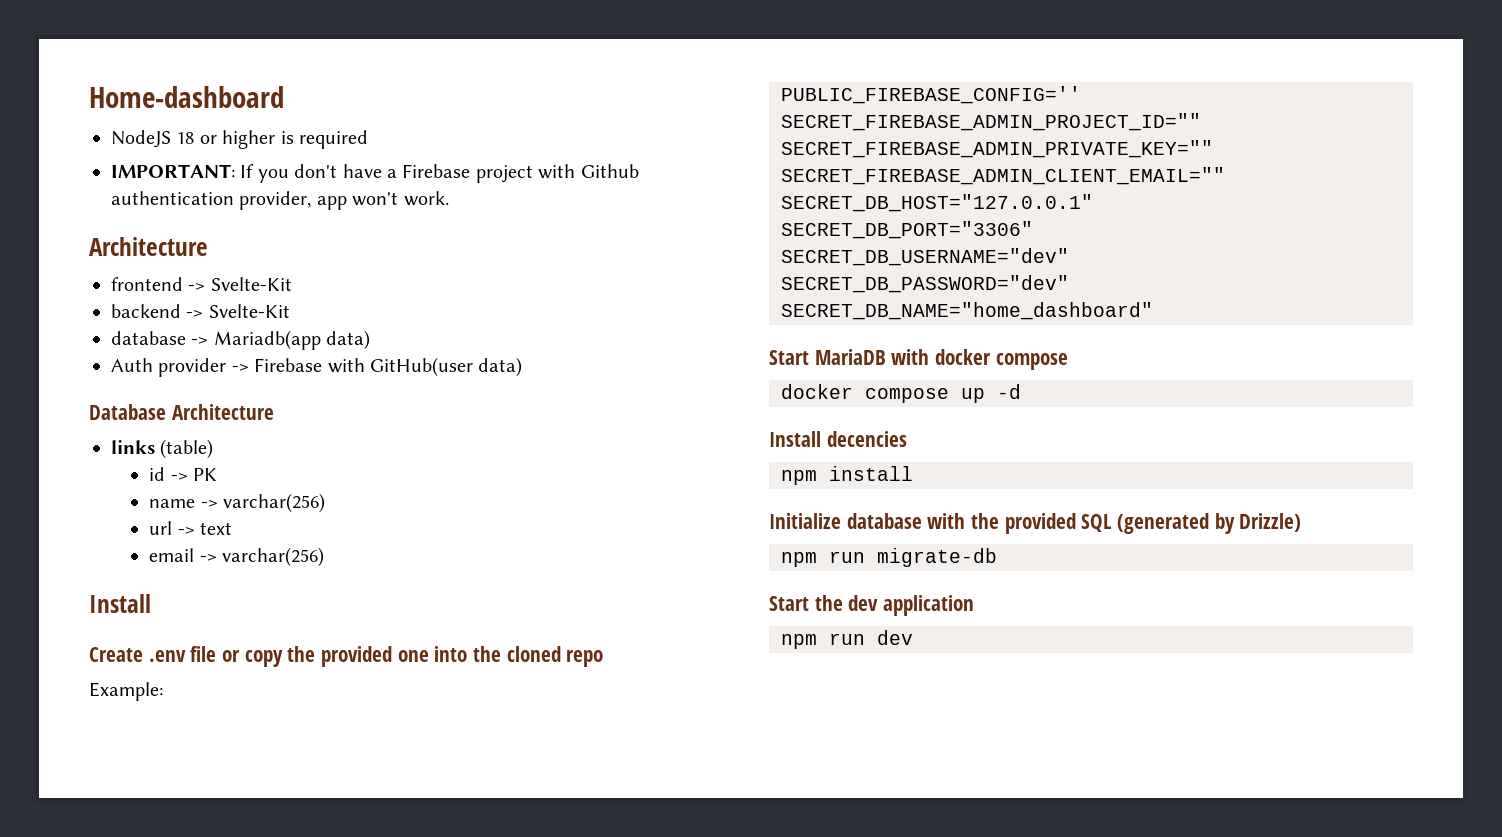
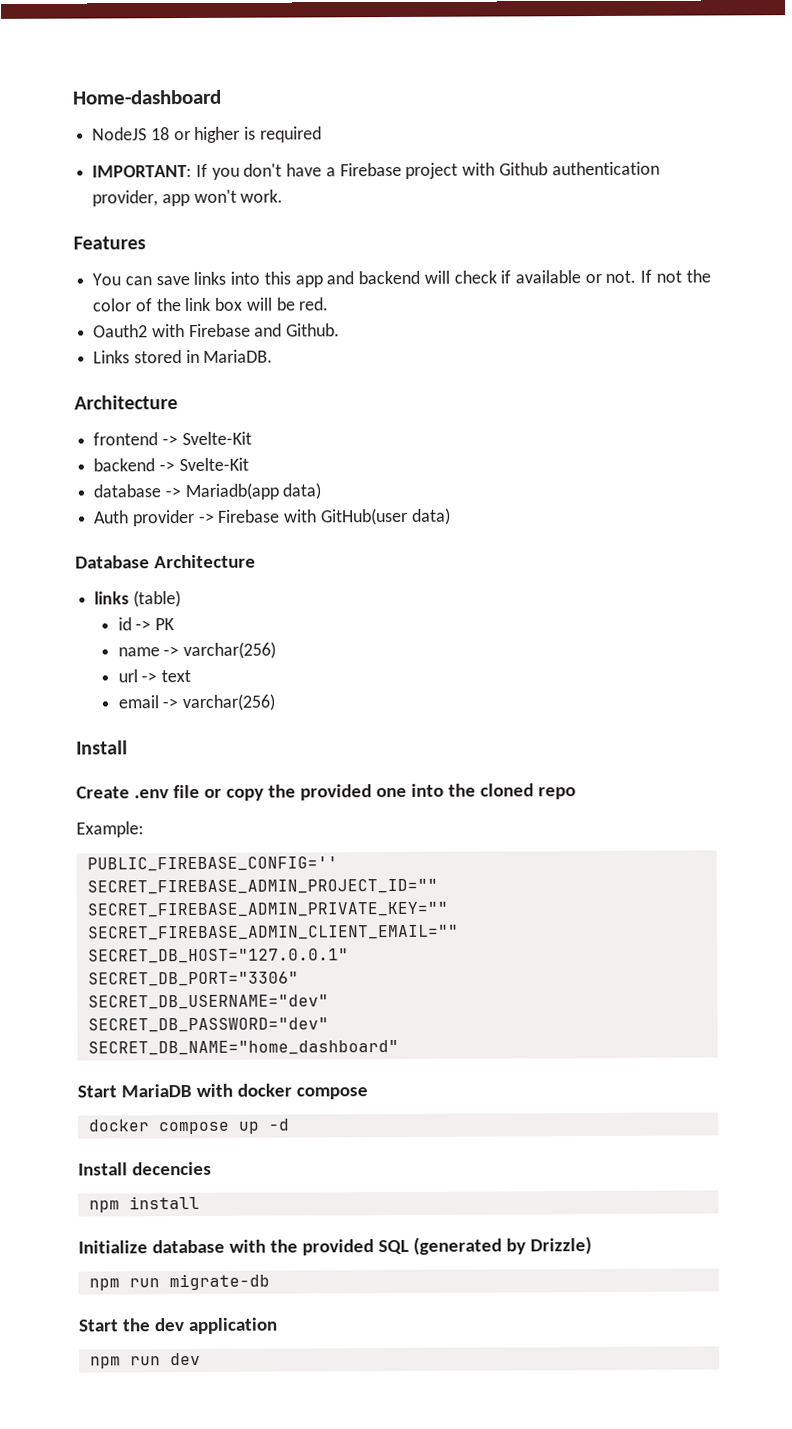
(449, 198) none -> [73,236,146,250] [92,269,711,288] [92,297,330,312] [93,323,341,338] [93,349,274,364] // Features // You can save links into this app and backend will check if available or not. If not the color of the link box will be red. // Oauth2 with Firebase and Github. // Links stored in MariaDB.

